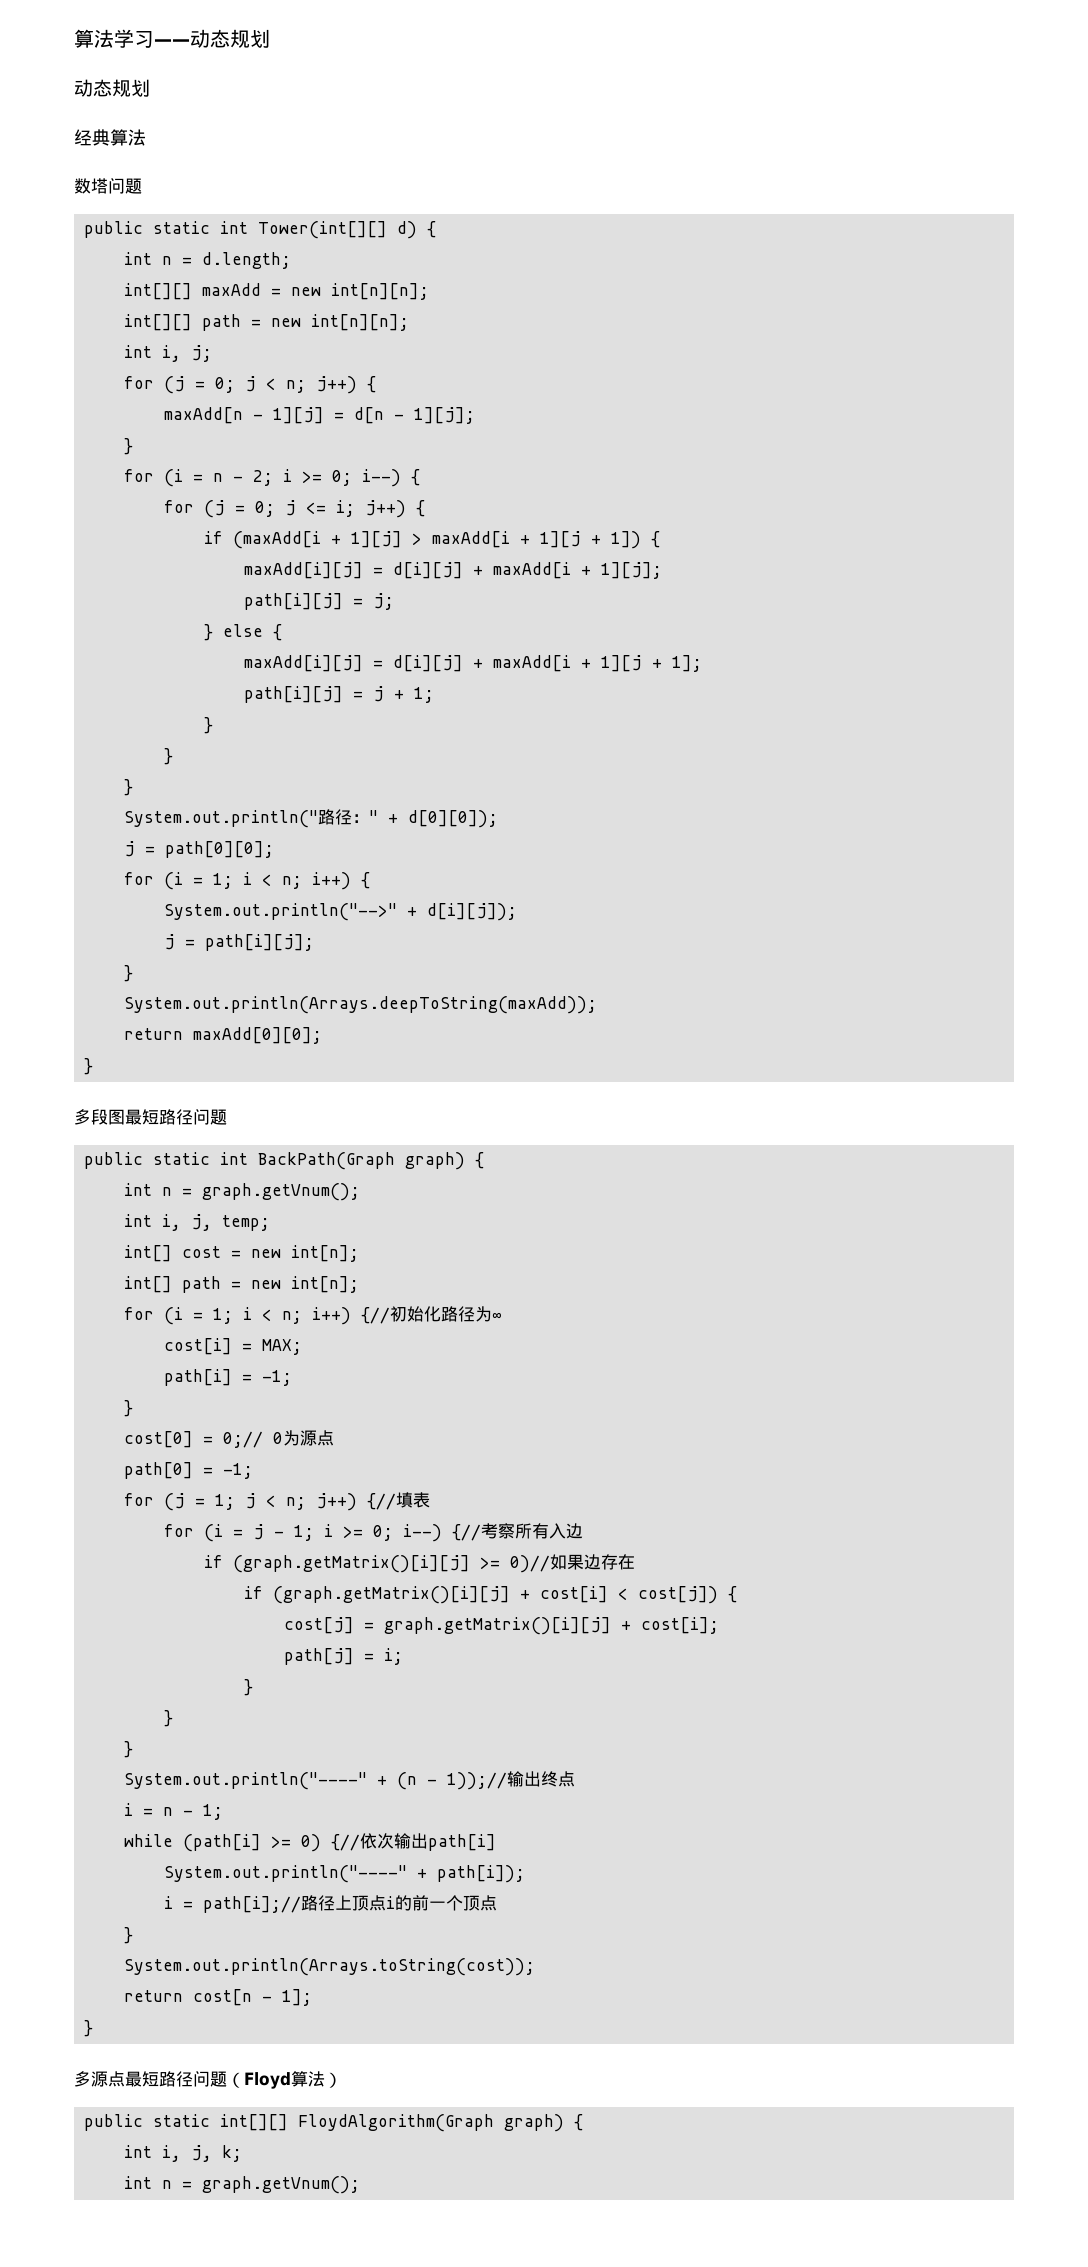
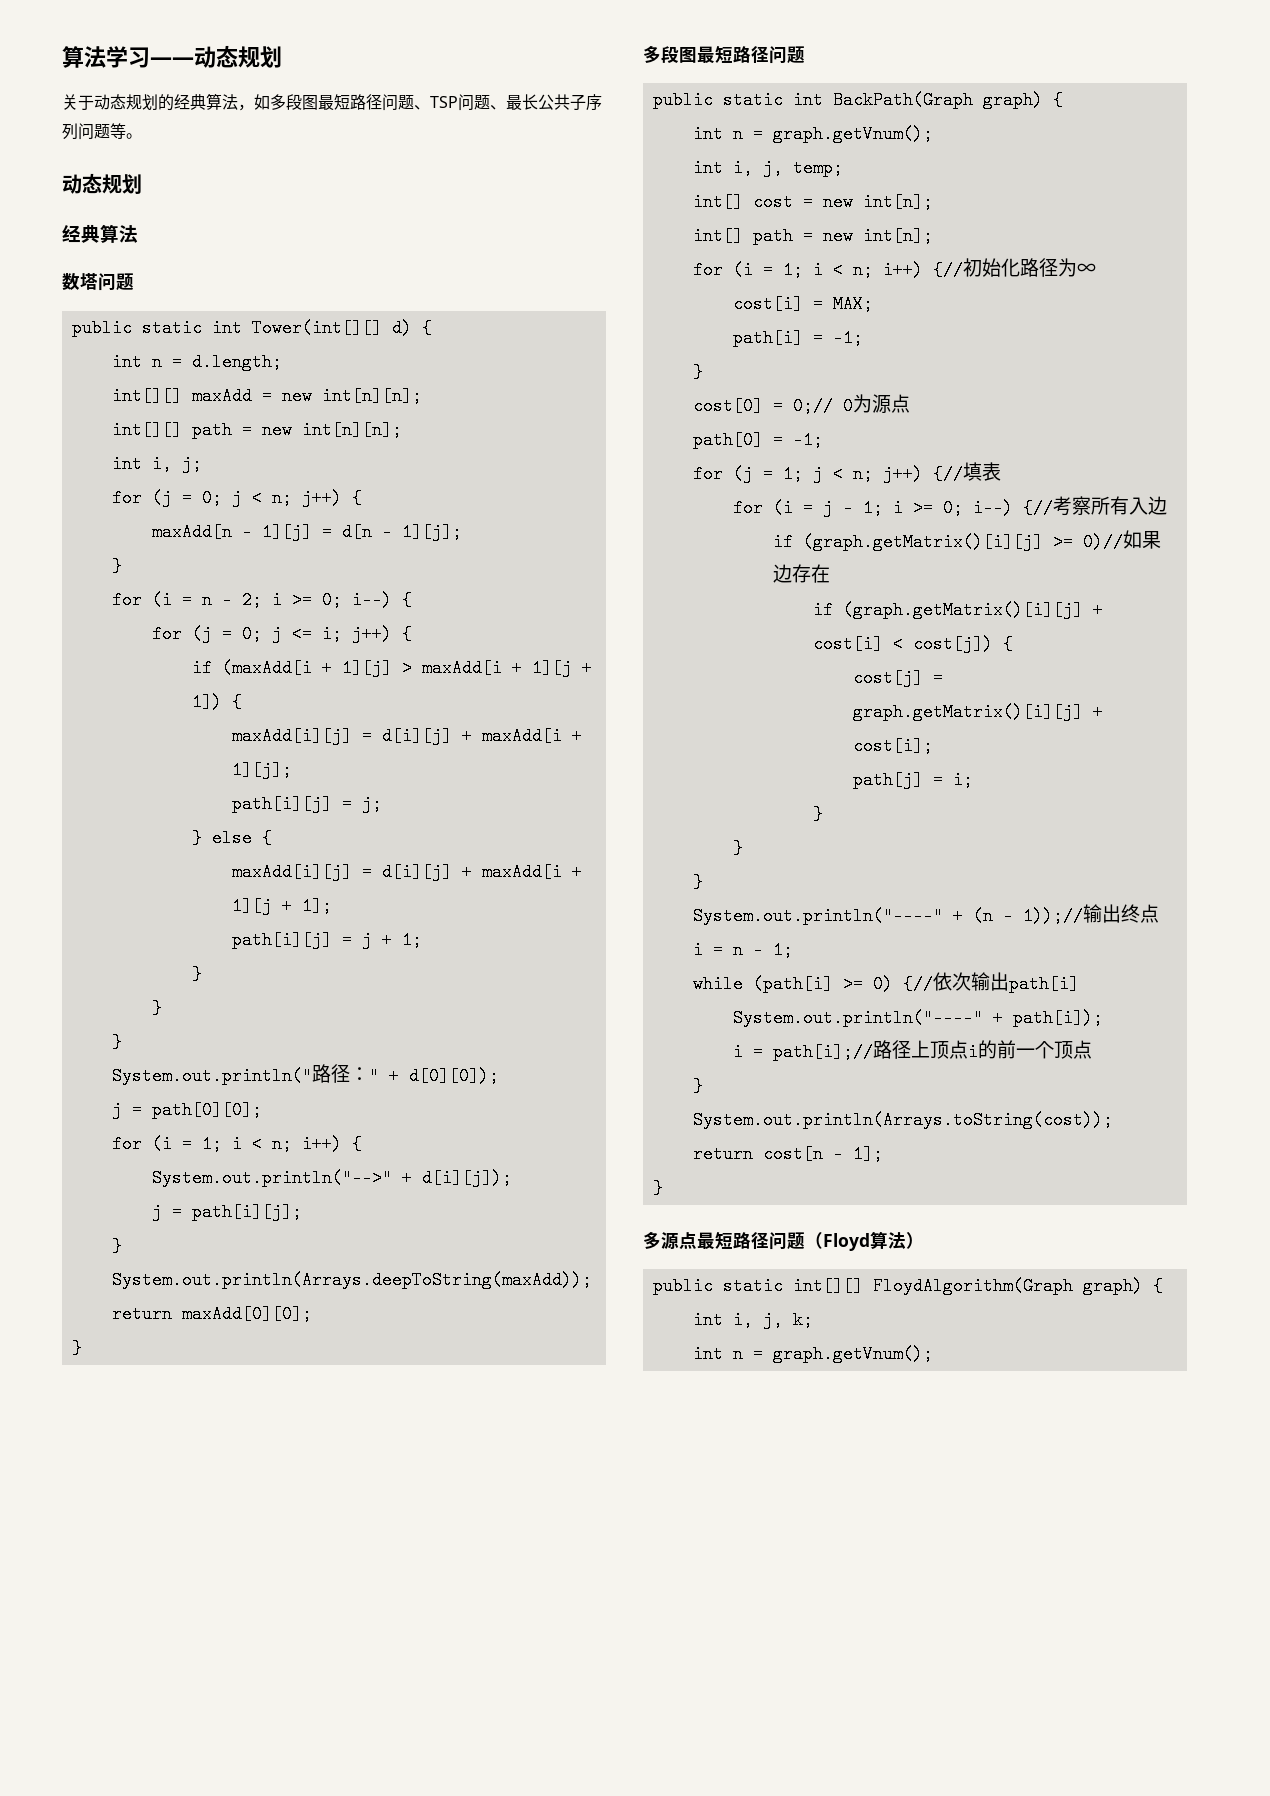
(270, 38) none -> [62,93,602,111] [62,123,142,140] // 关于动态规划的经典算法，如多段图最短路径问题、TSP问题、最长公共子序列问题等。

